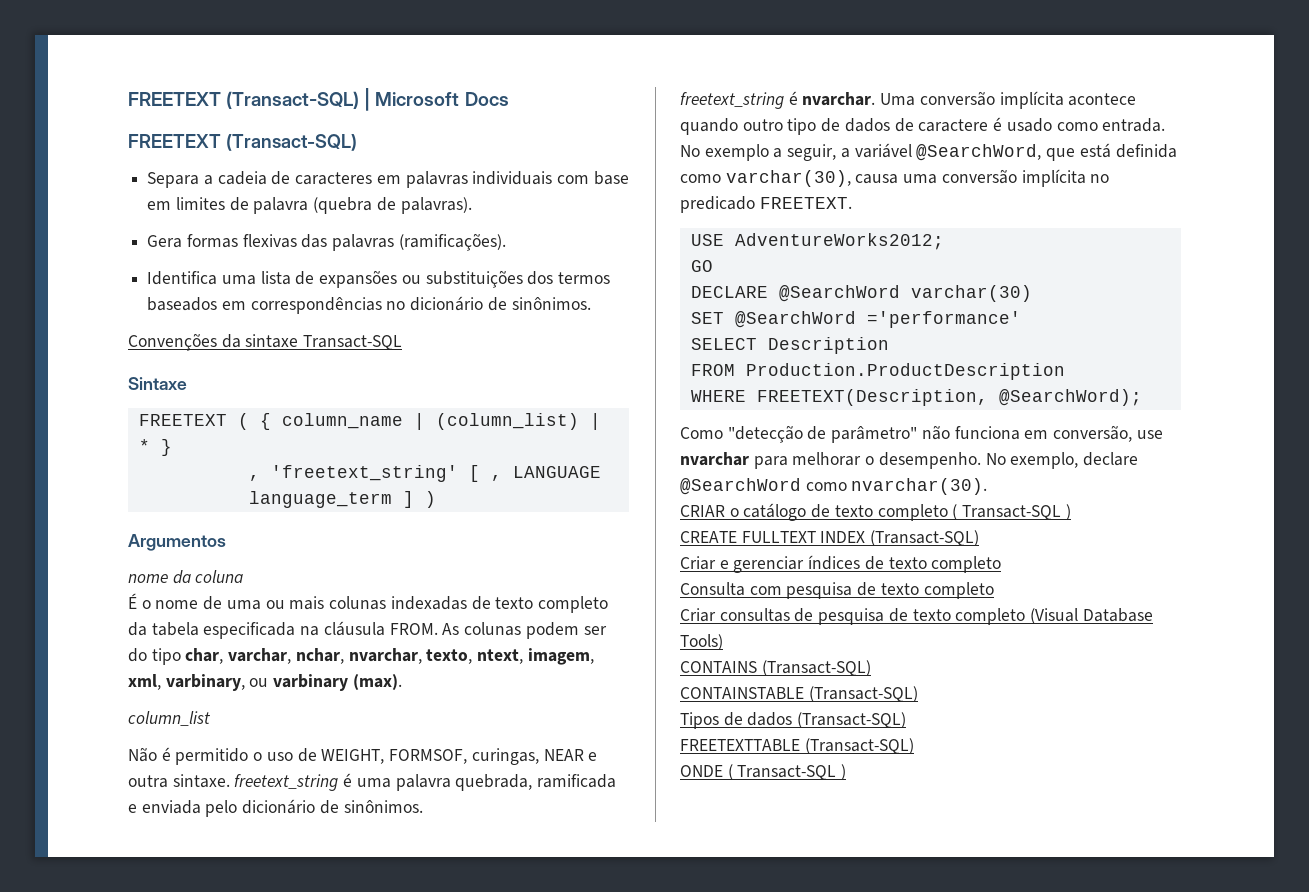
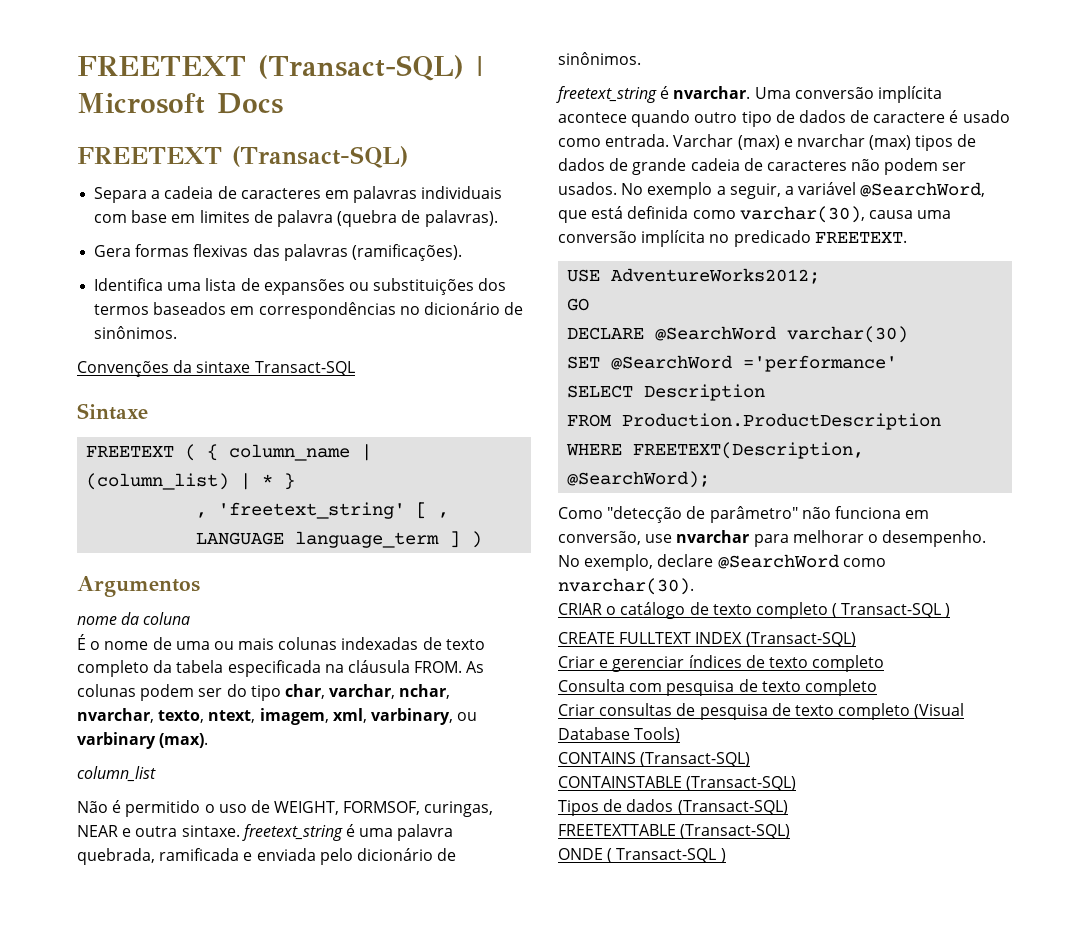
(1166, 125) none -> [673,134,977,151] [558,158,967,175] [558,182,617,195] Varchar (max) e nvarchar (max) tipos de dados de grande cadeia de caracteres não podem ser usados.

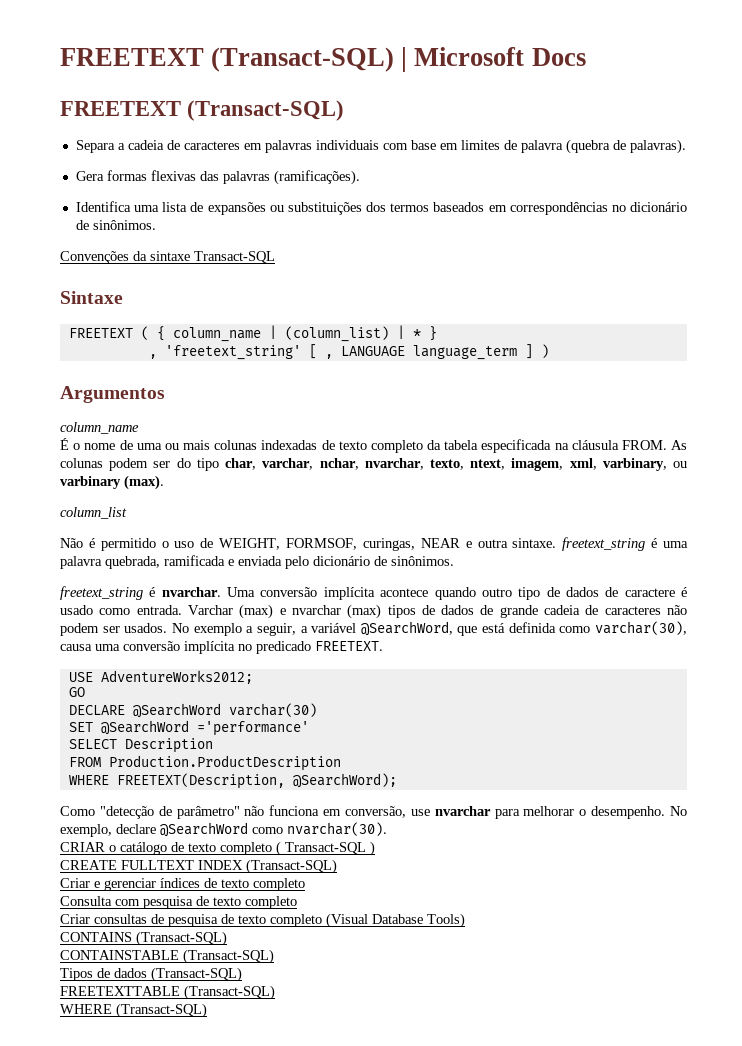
[77,612,191,625] nome da coluna -> [60,422,139,434] column_name
[558,848,726,863] ONDE ( Transact-SQL ) -> [60,1003,207,1018] WHERE (Transact-SQL)

